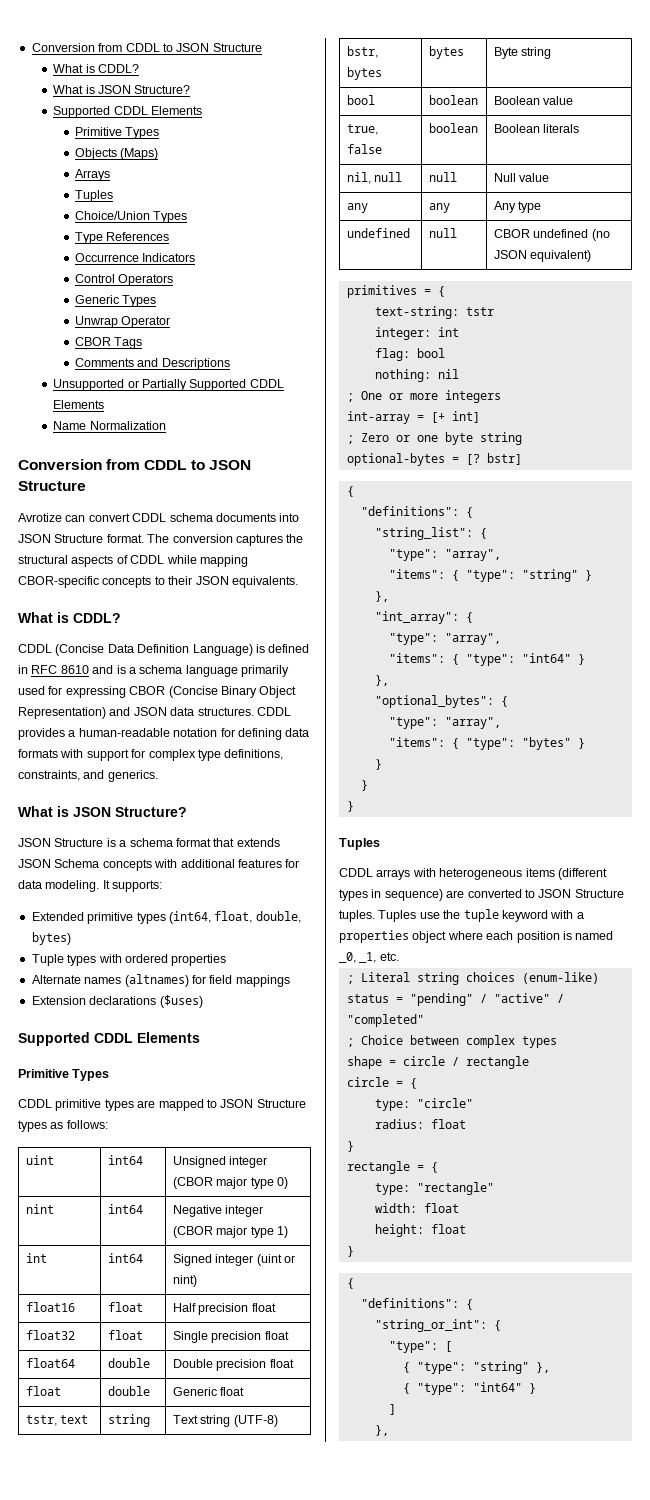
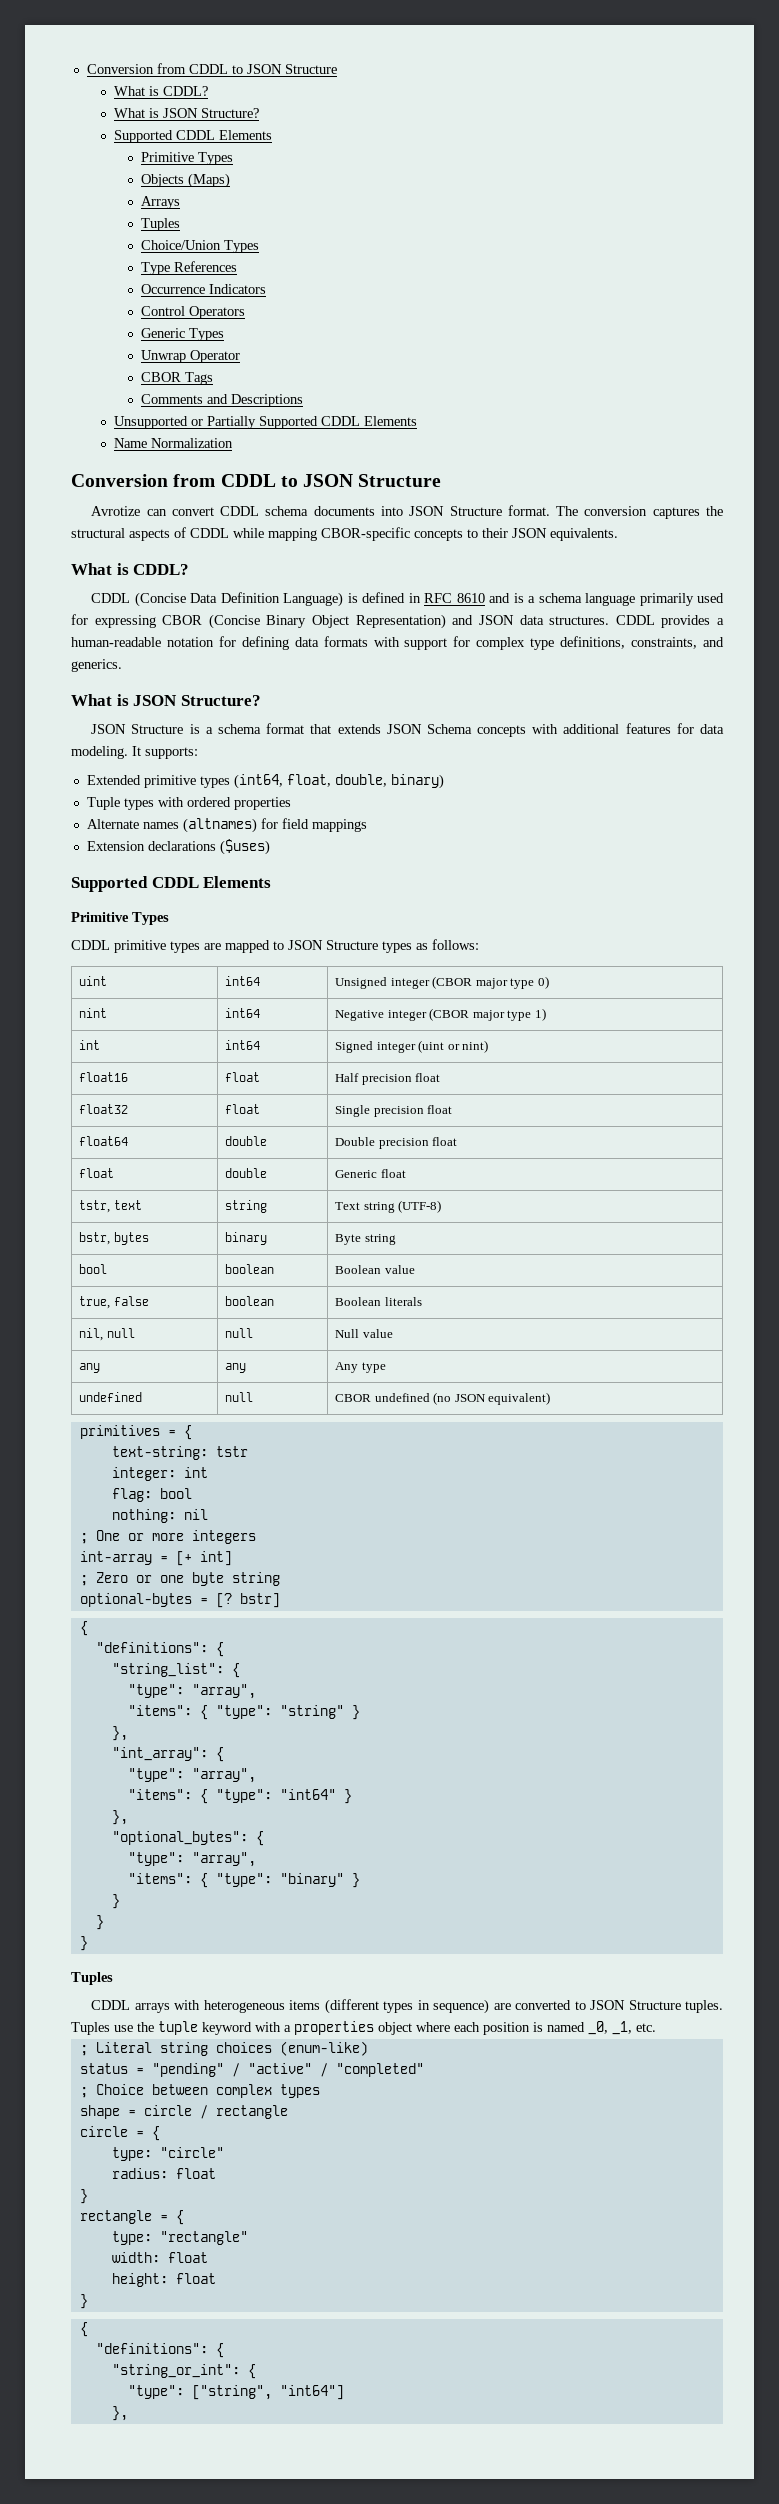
[31,932,71,945] bytes) -> [390,774,444,789] binary)
[428,46,464,59] bytes -> [225,1232,268,1245] binary
[521,737,571,750] "bytes" -> [279,1873,344,1887] "binary"
[444,1341,452,1352] [402,1361,550,1374] [402,1382,536,1395] [388,1404,396,1415] [ // { "type": "string" }, // { "type": "int64" } // ] -> [191,2385,344,2400] ["string", "int64"]

